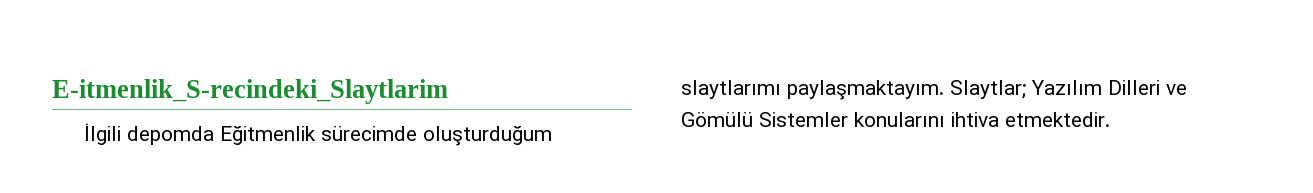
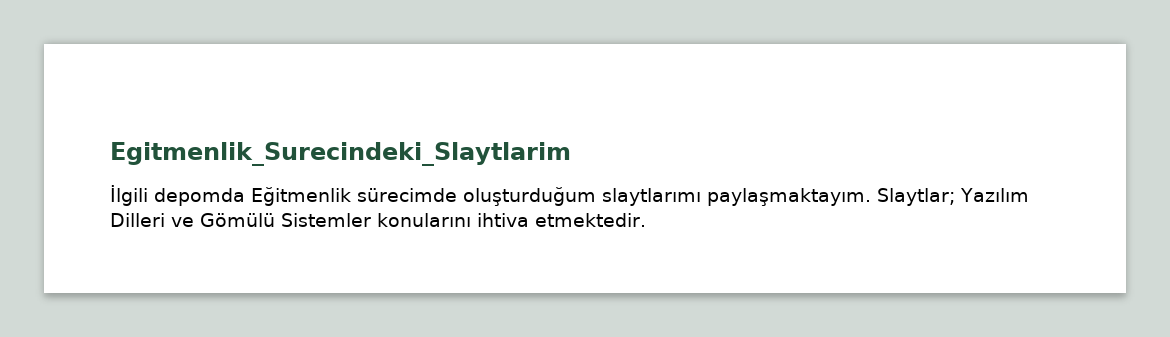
[52,79,448,104] E-itmenlik_S-recindeki_Slaytlarim -> [110,142,571,166] Egitmenlik_Surecindeki_Slaytlarim

